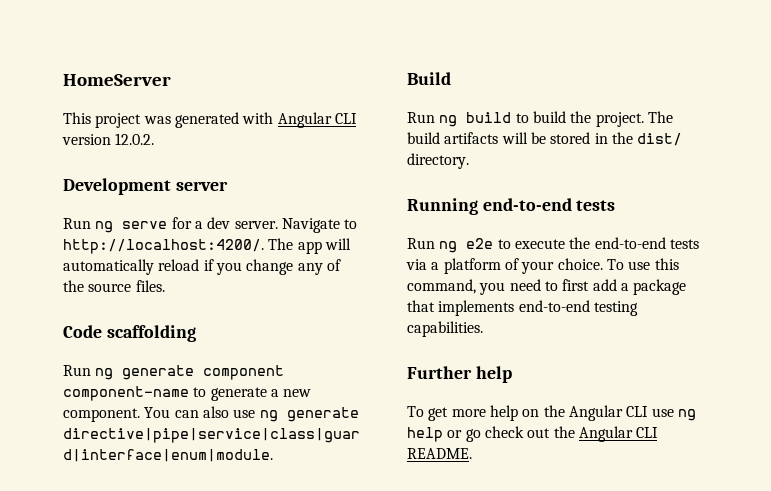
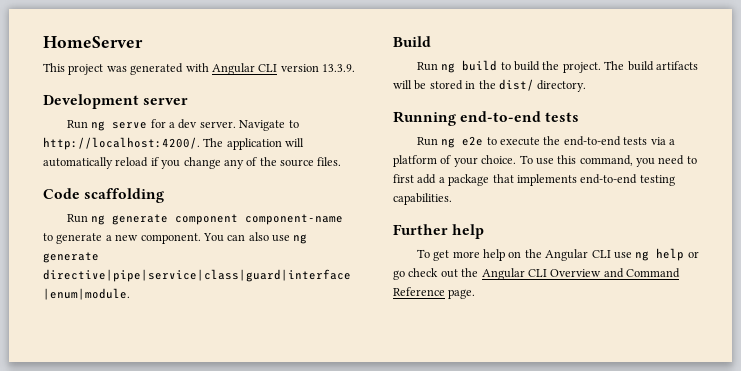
[115,133,155,145] 12.0.2. -> [322,64,355,72] 13.3.9.
[297,241,322,254] app -> [226,138,282,150] application
[407,448,472,459] README. -> [550,268,680,278] [393,287,476,299] Overview and Command Reference page.

